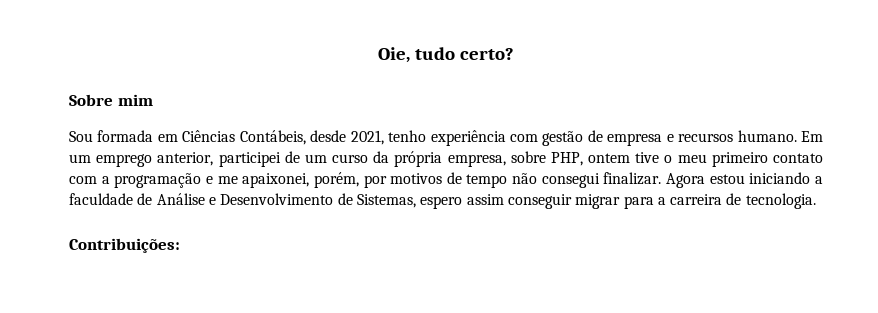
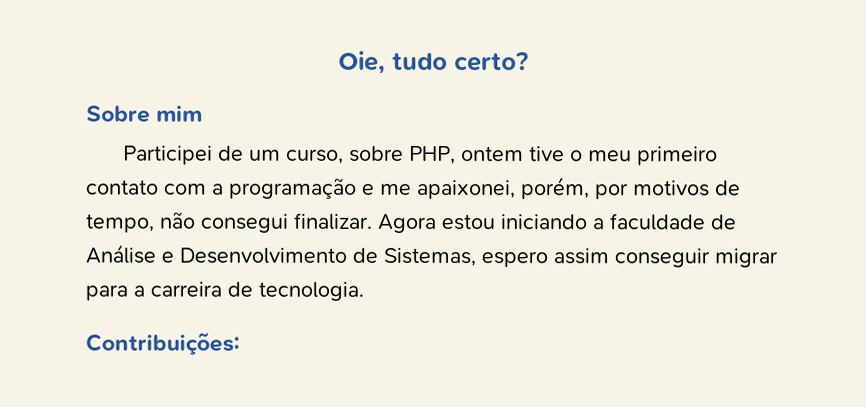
[69,130,823,146] [69,151,506,167] Sou formada em Ciências Contábeis, desde 2021, tenho experiência com gestão de empresa e recursos humano. Em um emprego anterior, participei de um curso da própria empresa, -> [122,145,344,165] Participei de um curso,
[466,174,508,188] tempo -> [85,213,154,233] tempo,

